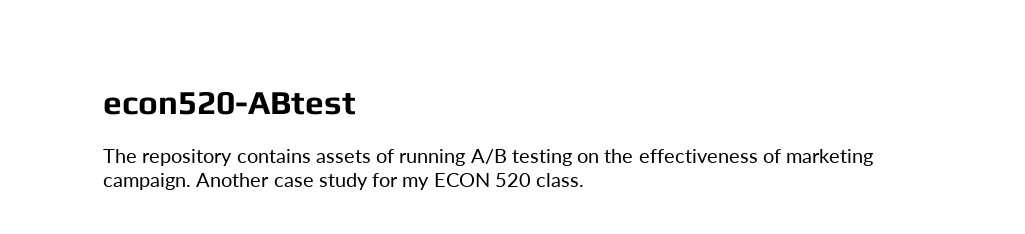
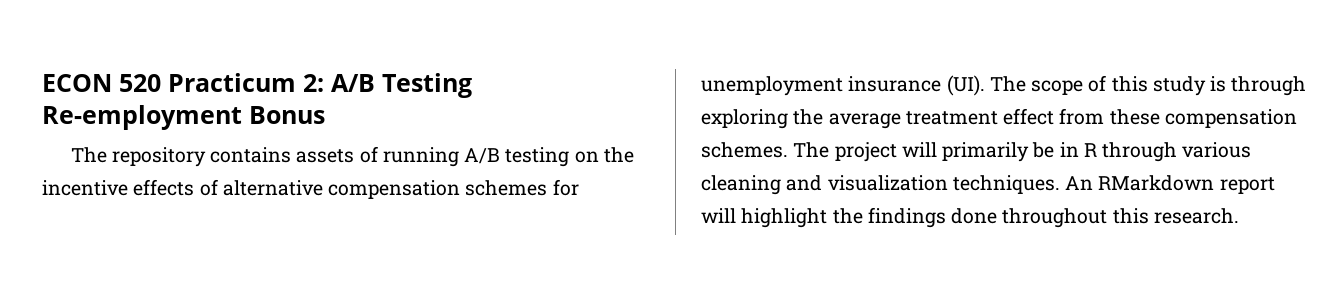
[103,91,356,115] econ520-ABtest -> [42,73,472,98] [42,105,325,130] ECON 520 Practicum 2: A/B Testing Re-employment Bonus
[638,149,874,166] [103,173,585,190] effectiveness of marketing campaign. Another case study for my ECON 520 class. -> [42,179,579,199] [701,75,1307,96] [701,108,1297,129] [701,142,1252,162] [701,175,1275,195] [701,207,1239,228] incentive effects of alternative compensation schemes for unemployment insurance (UI). The scope of this study is through exploring the average treatment effect from these compensation schemes. The project will primarily be in R through various cleaning and visualization techniques. An RMarkdown report will highlight the findings done throughout this research.

